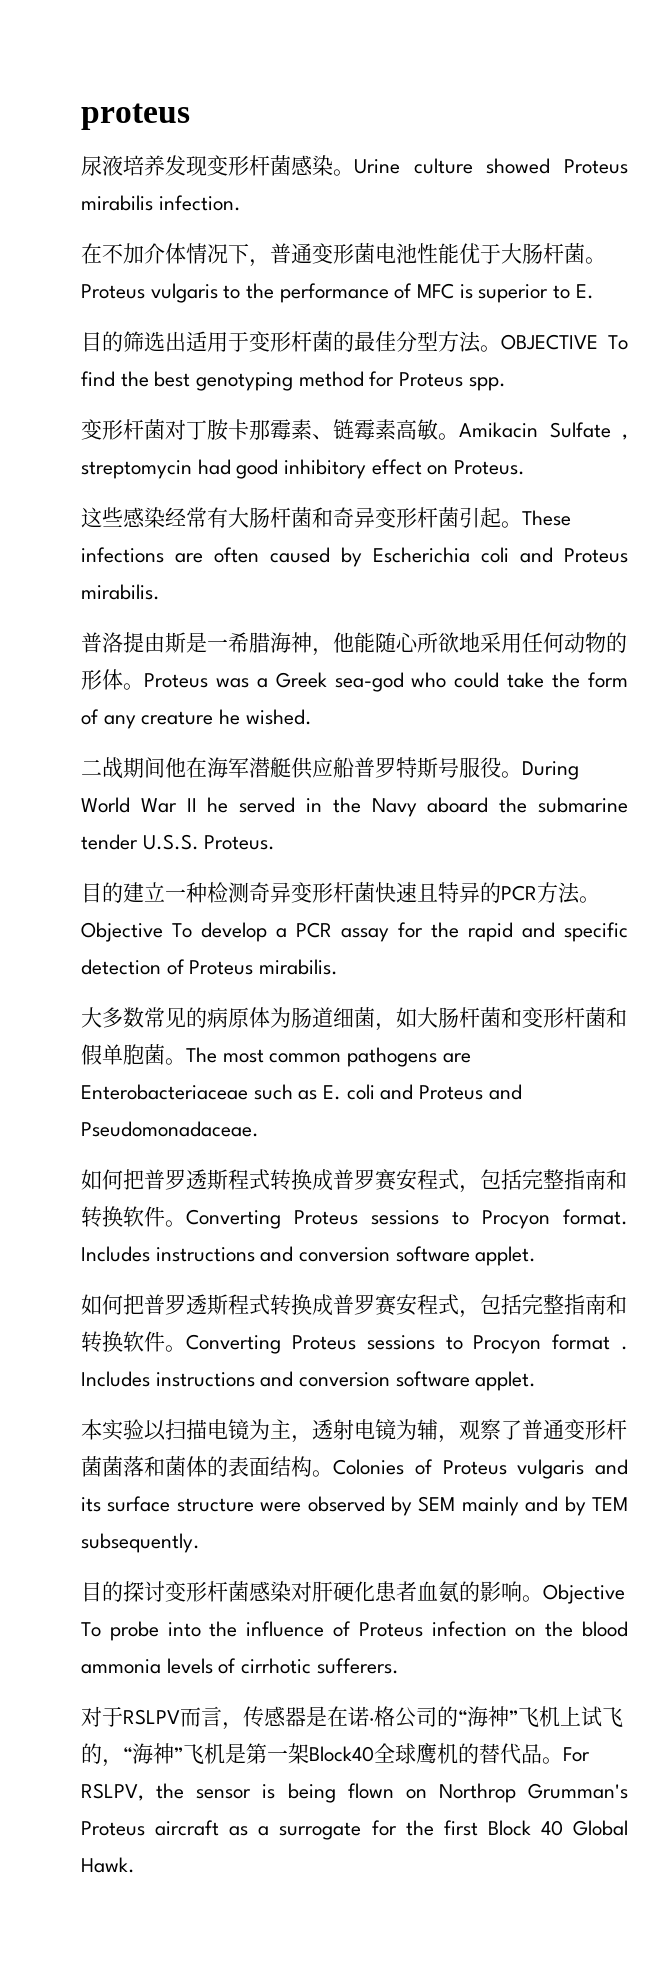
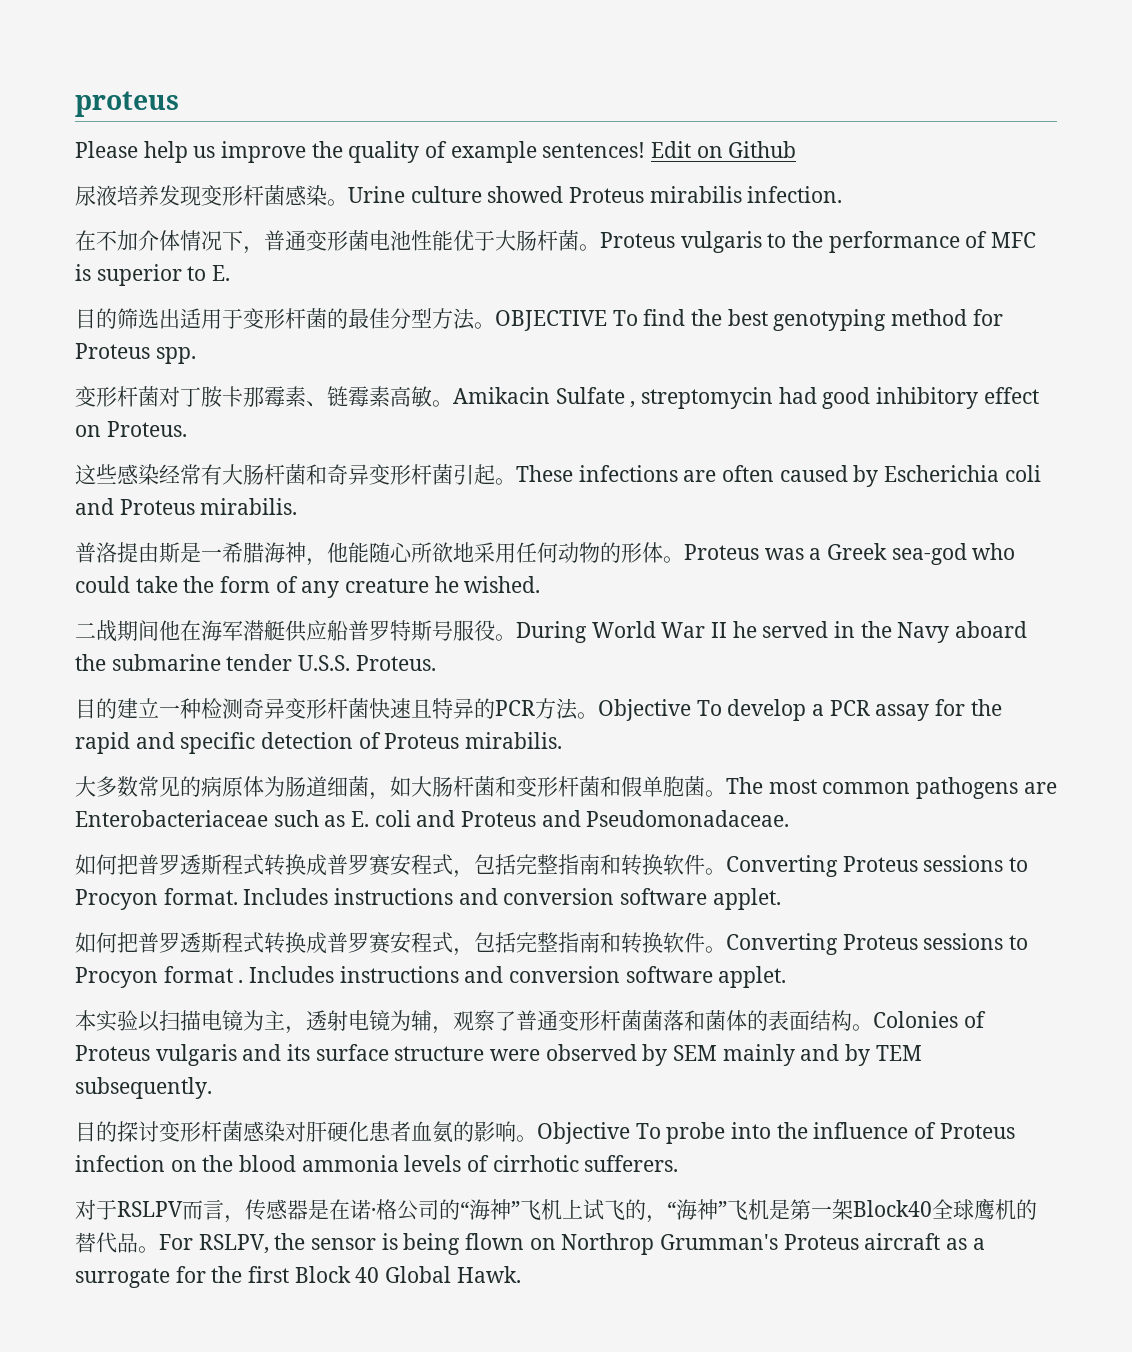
(190, 116) none -> [75,141,797,163] // Please help us improve the quality of example sentences! Edit on Github

